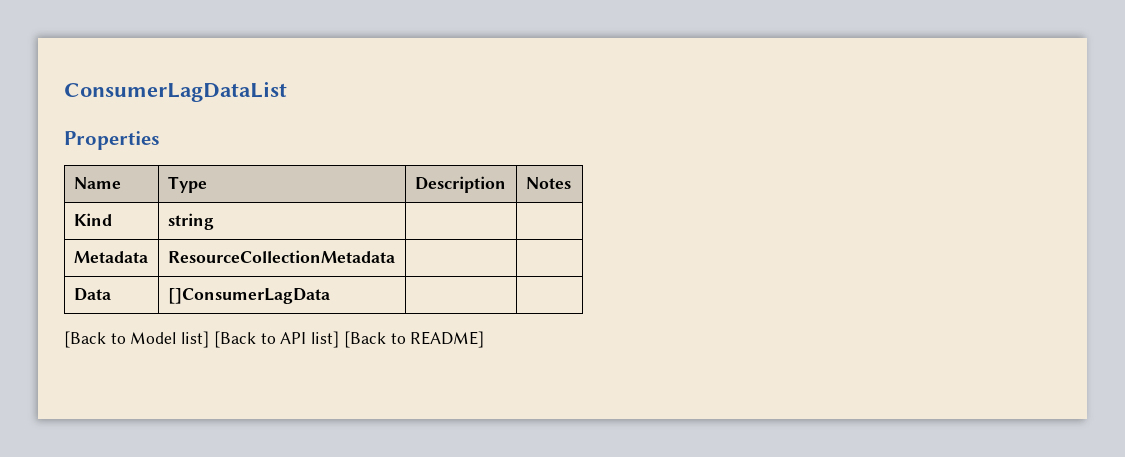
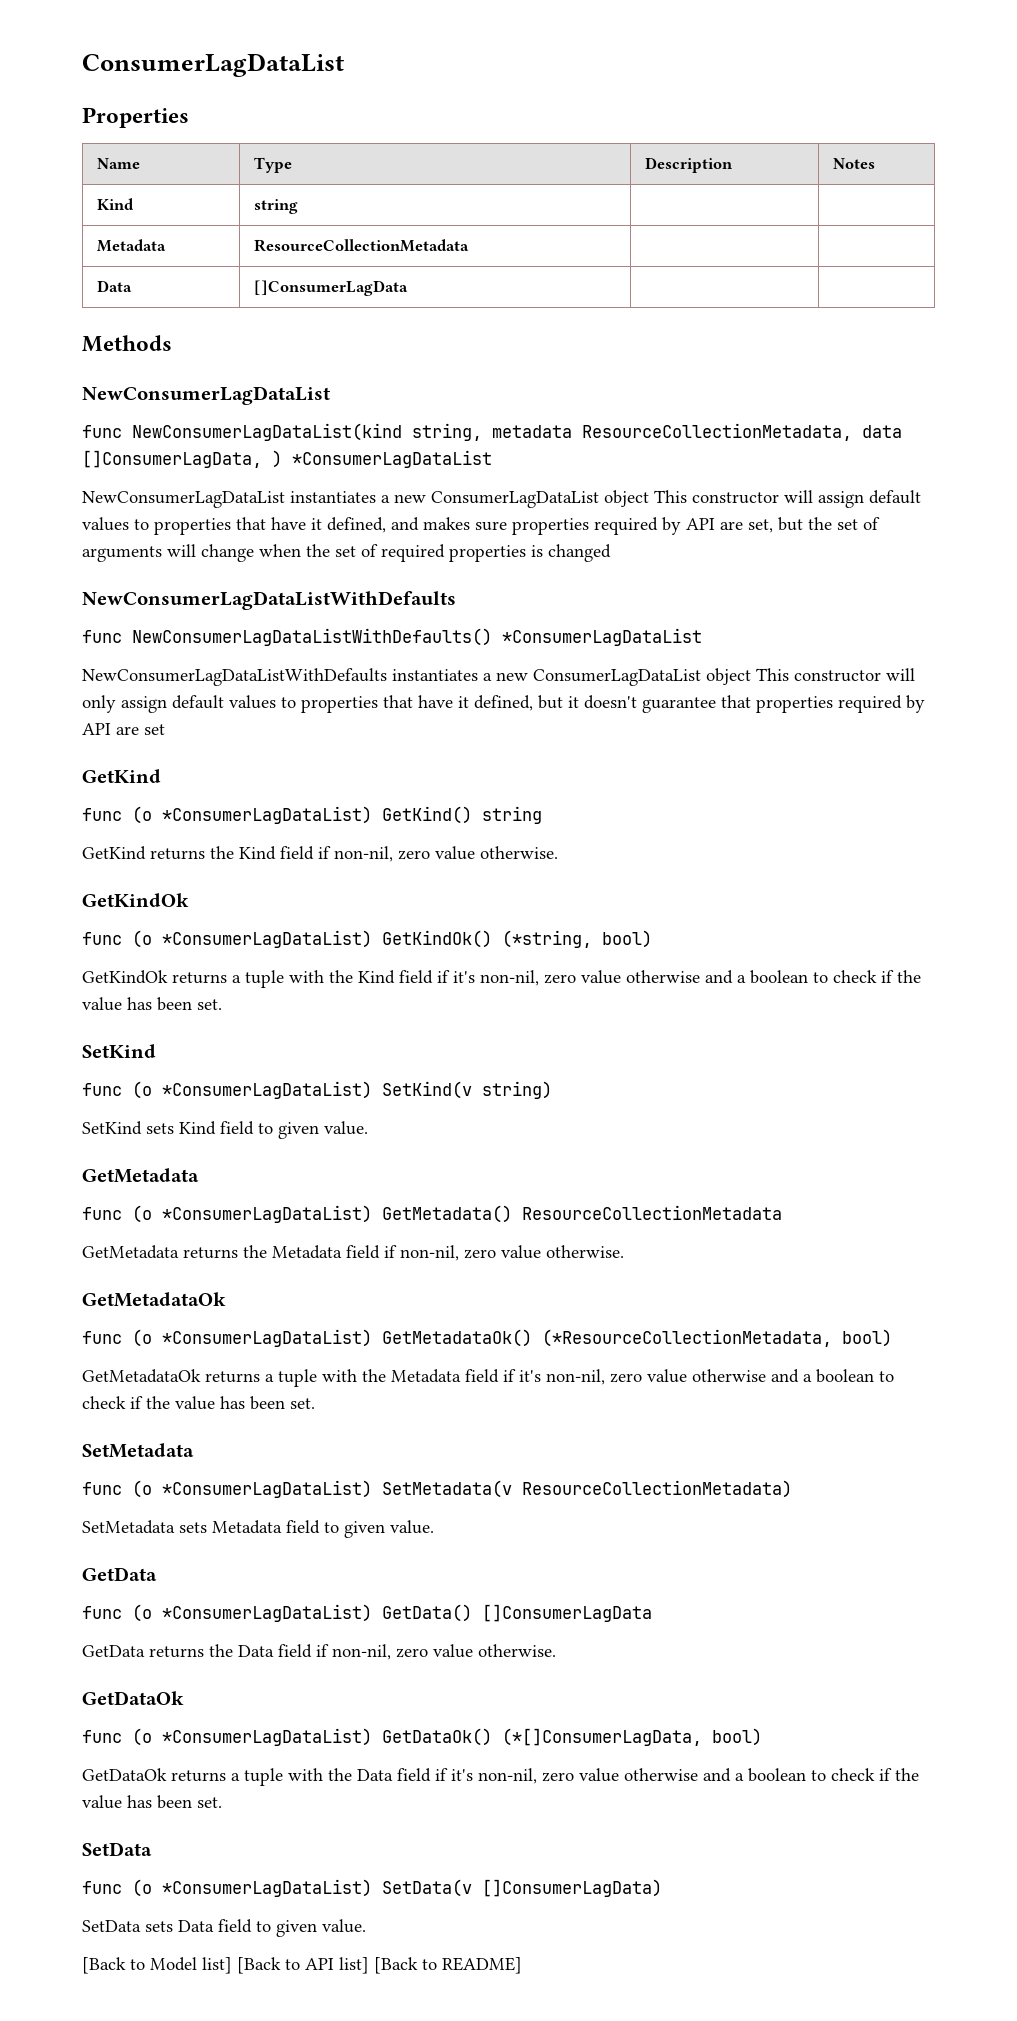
(330, 296) none -> [82,335,172,352] [82,386,330,405] [82,423,902,441] [82,450,492,468] [82,490,921,508] [82,517,880,535] [82,544,611,562] [82,591,456,610] [82,628,702,646] [82,668,915,686] [82,695,925,713] [82,723,165,735] [82,769,161,783] [82,806,542,824] [82,846,558,862] [82,893,189,907] [82,930,652,948] [82,970,921,988] [82,997,222,1011] [82,1044,156,1058] [82,1081,552,1099] [82,1121,368,1139] [82,1168,199,1183] [82,1205,782,1223] [82,1245,624,1261] [82,1292,226,1307] [82,1329,892,1347] [82,1369,894,1387] [82,1396,315,1410] [82,1443,194,1458] [82,1480,792,1498] [82,1520,434,1538] [82,1567,157,1581] [82,1604,652,1622] [82,1644,556,1660] [82,1691,184,1705] [82,1728,762,1746] [82,1768,919,1786] [82,1795,222,1809] [82,1842,152,1856] [82,1879,662,1897] [82,1919,366,1937] // Methods // NewConsumerLagDataList // func NewConsumerLagDataList(kind string, metadata ResourceCollectionMetadata, data []ConsumerLagData, ) *ConsumerLagDataList // NewConsumerLagDataList instantiates a new ConsumerLagDataList object This constructor will assign default values to properties that have it defined, and makes sure properties required by API are set, but the set of arguments will change when the set of required properties is changed // NewConsumerLagDataListWithDefaults // func NewConsumerLagDataListWithDefaults() *ConsumerLagDataList // NewConsumerLagDataListWithDefaults instantiates a new ConsumerLagDataList object This constructor will only assign default values to properties that have it defined, but it doesn't guarantee that properties required by API are set // GetKind // func (o *ConsumerLagDataList) GetKind() string // GetKind returns the Kind field if non-nil, zero value otherwise. // GetKindOk // func (o *ConsumerLagDataList) GetKindOk() (*string, bool) // GetKindOk returns a tuple with the Kind field if it's non-nil, zero value otherwise and a boolean to check if the value has been set. // SetKind // func (o *ConsumerLagDataList) SetKind(v string) // SetKind sets Kind field to given value. // GetMetadata // func (o *ConsumerLagDataList) GetMetadata() ResourceCollectionMetadata // GetMetadata returns the Metadata field if non-nil, zero value otherwise. // GetMetadataOk // func (o *ConsumerLagDataList) GetMetadataOk() (*ResourceCollectionMetadata, bool) // GetMetadataOk returns a tuple with the Metadata field if it's non-nil, zero value otherwise and a boolean to check if the value has been set. // SetMetadata // func (o *ConsumerLagDataList) SetMetadata(v ResourceCollectionMetadata) // SetMetadata sets Metadata field to given value. // GetData // func (o *ConsumerLagDataList) GetData() []ConsumerLagData // GetData returns the Data field if non-nil, zero value otherwise. // GetDataOk // func (o *ConsumerLagDataList) GetDataOk() (*[]ConsumerLagData, bool) // GetDataOk returns a tuple with the Data field if it's non-nil, zero value otherwise and a boolean to check if the value has been set. // SetData // func (o *ConsumerLagDataList) SetData(v []ConsumerLagData) // SetData sets Data field to given value.

